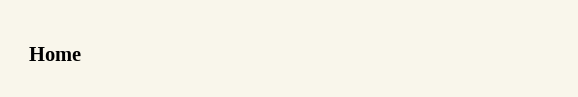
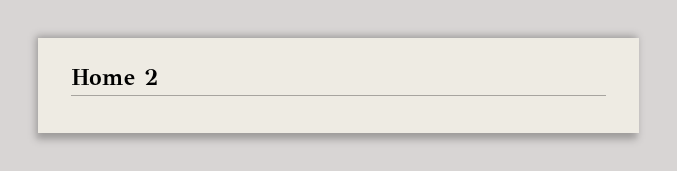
(81, 54) none -> [144,69,158,85] 2

